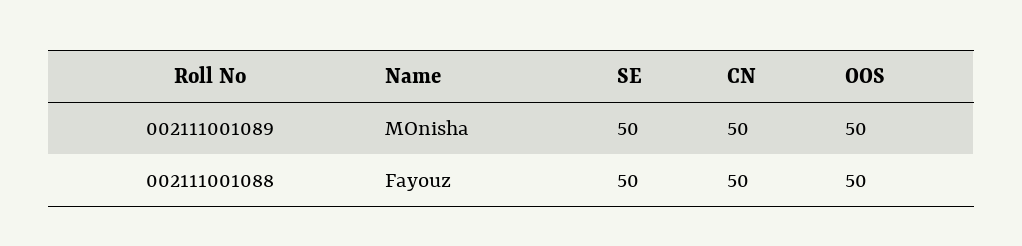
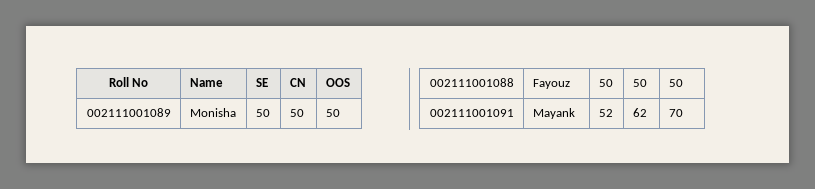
[384,120,469,135] MOnisha -> [189,108,236,117] Monisha
(867, 181) none -> [429,109,514,117] [532,108,575,119] [598,109,613,117] [632,108,647,117] [668,109,683,117] // 002111001091 | Mayank | 52 | 62 | 70

